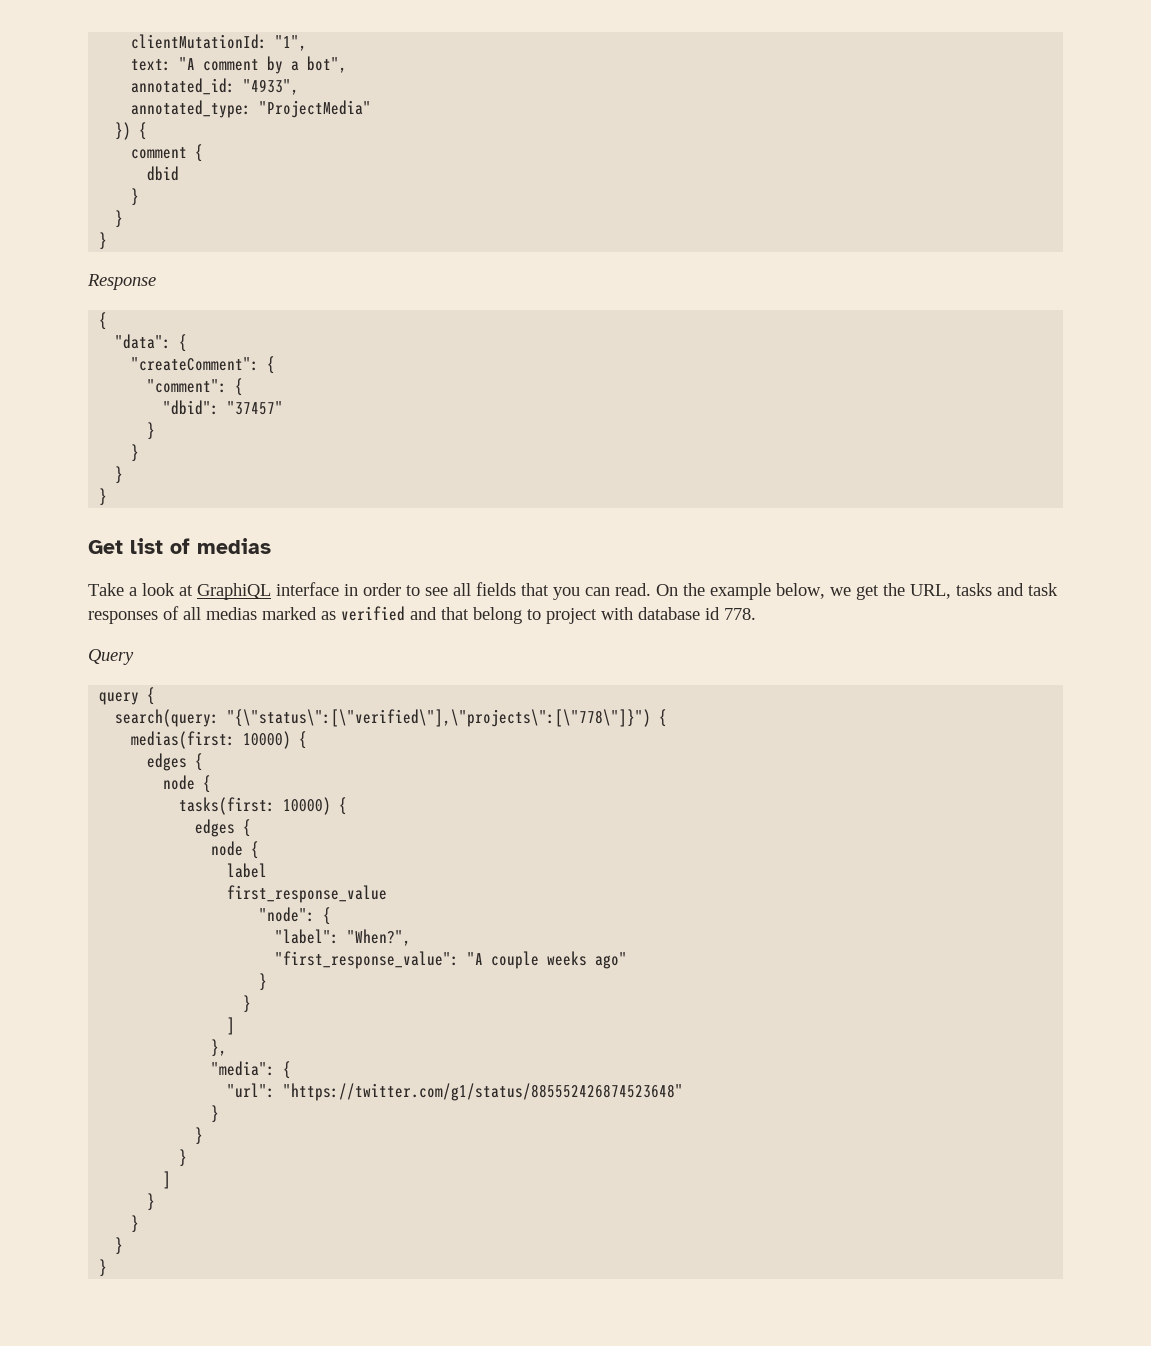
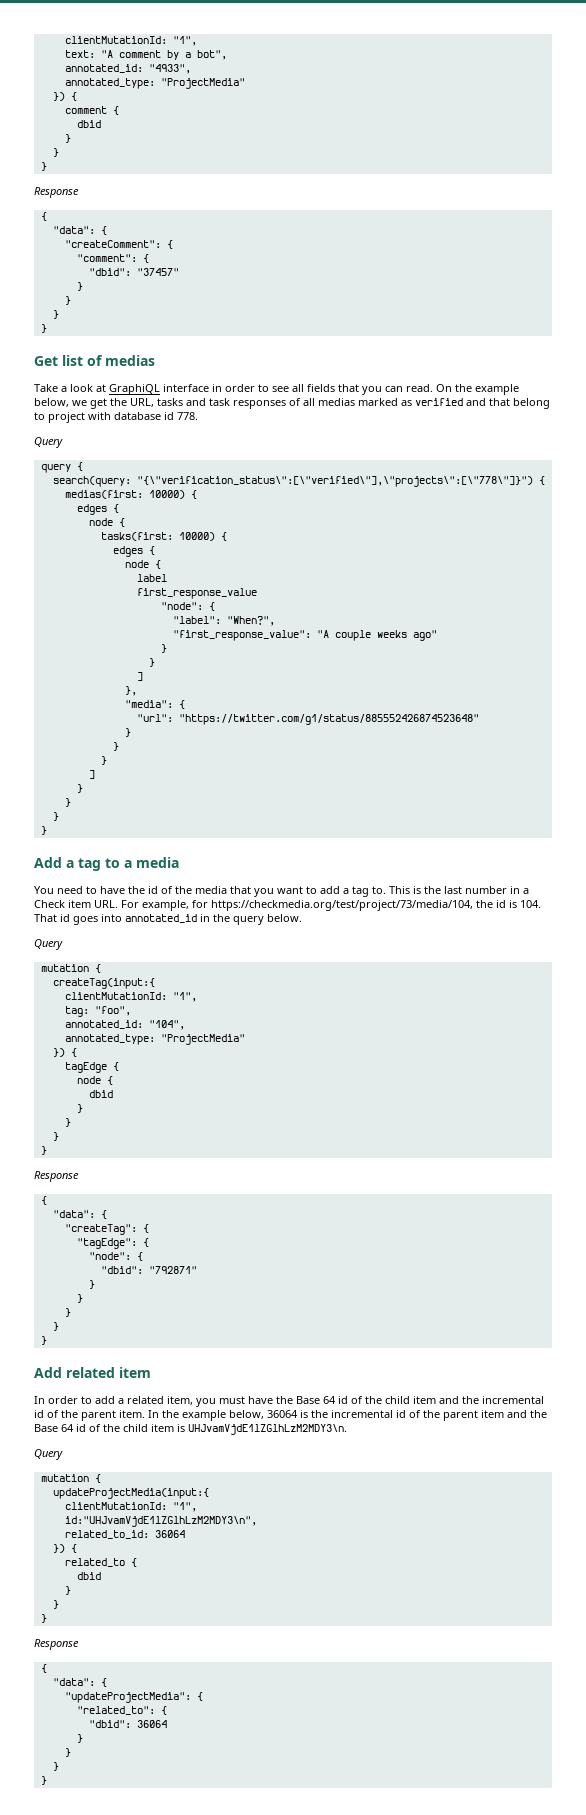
[227,709,652,727] "{\"status\":[\"verified\"],\"projects\":[\"778\"]}") -> [136,476,533,487] "{\"verification_status\":[\"verified\"],\"projects\":[\"778\"]}")
(108, 1268) none -> [34,857,179,871] [34,886,529,897] [34,900,541,911] [34,914,302,925] [34,939,63,950] [40,964,101,973] [52,978,155,989] [64,992,197,1002] [64,1006,131,1017] [64,1020,185,1030] [64,1034,245,1045] [52,1048,77,1057] [64,1062,119,1073] [76,1076,113,1085] [88,1090,113,1098] [76,1104,83,1113] [64,1118,71,1127] [52,1132,59,1141] [40,1146,47,1155] [34,1171,79,1182] [40,1196,47,1205] [52,1210,107,1219] [64,1224,149,1235] [76,1238,149,1249] [88,1252,143,1261] [100,1266,197,1274] [88,1280,95,1289] [76,1294,83,1303] [64,1308,71,1317] [52,1322,59,1331] [40,1336,47,1345] [34,1367,151,1378] [34,1396,544,1407] [34,1410,547,1421] [34,1424,347,1435] [34,1449,63,1460] [40,1474,101,1483] [52,1488,209,1499] [64,1502,197,1512] [64,1516,257,1527] [64,1530,185,1539] [52,1544,77,1553] [64,1558,137,1567] [76,1572,101,1580] [64,1586,71,1595] [52,1600,59,1609] [40,1614,47,1623] [34,1639,79,1650] [40,1664,47,1673] [52,1678,107,1687] [64,1692,203,1703] [76,1706,167,1715] [88,1720,167,1728] [76,1734,83,1743] [64,1748,71,1757] [52,1762,59,1771] [40,1776,47,1785] // Add a tag to a media // You need to have the id of the media that you want to add a tag to. This is the last number in a Check item URL. For example, for https://checkmedia.org/test/project/73/media/104, the id is 104. That id goes into annotated_id in the query below. // Query // mutation { // createTag(input:{ // clientMutationId: "1", // tag: "foo", // annotated_id: "104", // annotated_type: "ProjectMedia" // }) { // tagEdge { // node { // dbid // } // } // } // } // Response // { // "data": { // "createTag": { // "tagEdge": { // "node": { // "dbid": "792871" // } // } // } // } // } // Add related item // In order to add a related item, you must have the Base 64 id of the child item and the incremental id of the parent item. In the example below, 36064 is the incremental id of the parent item and the Base 64 id of the child item is UHJvamVjdE1lZGlhLzM2MDY3\n. // Query // mutation { // updateProjectMedia(input:{ // clientMutationId: "1", // id:"UHJvamVjdE1lZGlhLzM2MDY3\n", // related_to_id: 36064 // }) { // related_to { // dbid // } // } // } // Response // { // "data": { // "updateProjectMedia": { // "related_to": { // "dbid": 36064 // } // } // } // }

